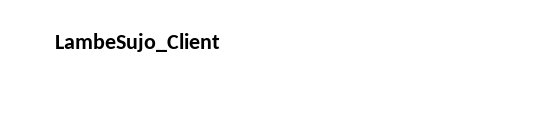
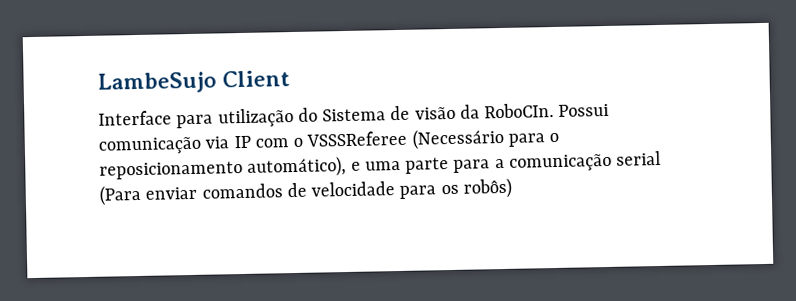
[55,33,220,52] LambeSujo_Client -> [97,70,291,95] [98,102,610,129] [98,127,560,155] [99,150,662,180] [99,177,512,206] LambeSujo Client // Interface para utilização do Sistema de visão da RoboCIn. Possui comunicação via IP com o VSSSReferee (Necessário para o reposicionamento automático), e uma parte para a comunicação serial (Para enviar comandos de velocidade para os robôs)

